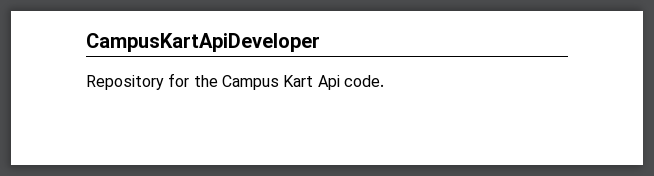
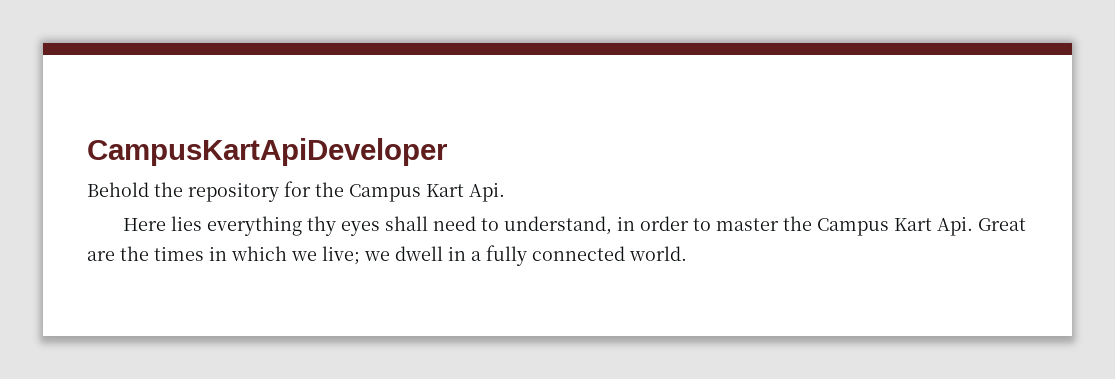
[86,75,164,90] Repository -> [87,182,279,202] Behold the repository
[317,75,384,90] Api code. -> [469,182,505,202] [122,216,1026,236] [87,245,687,266] Api. // Here lies everything thy eyes shall need to understand, in order to master the Campus Kart Api. Great are the times in which we live; we dwell in a fully connected world.

